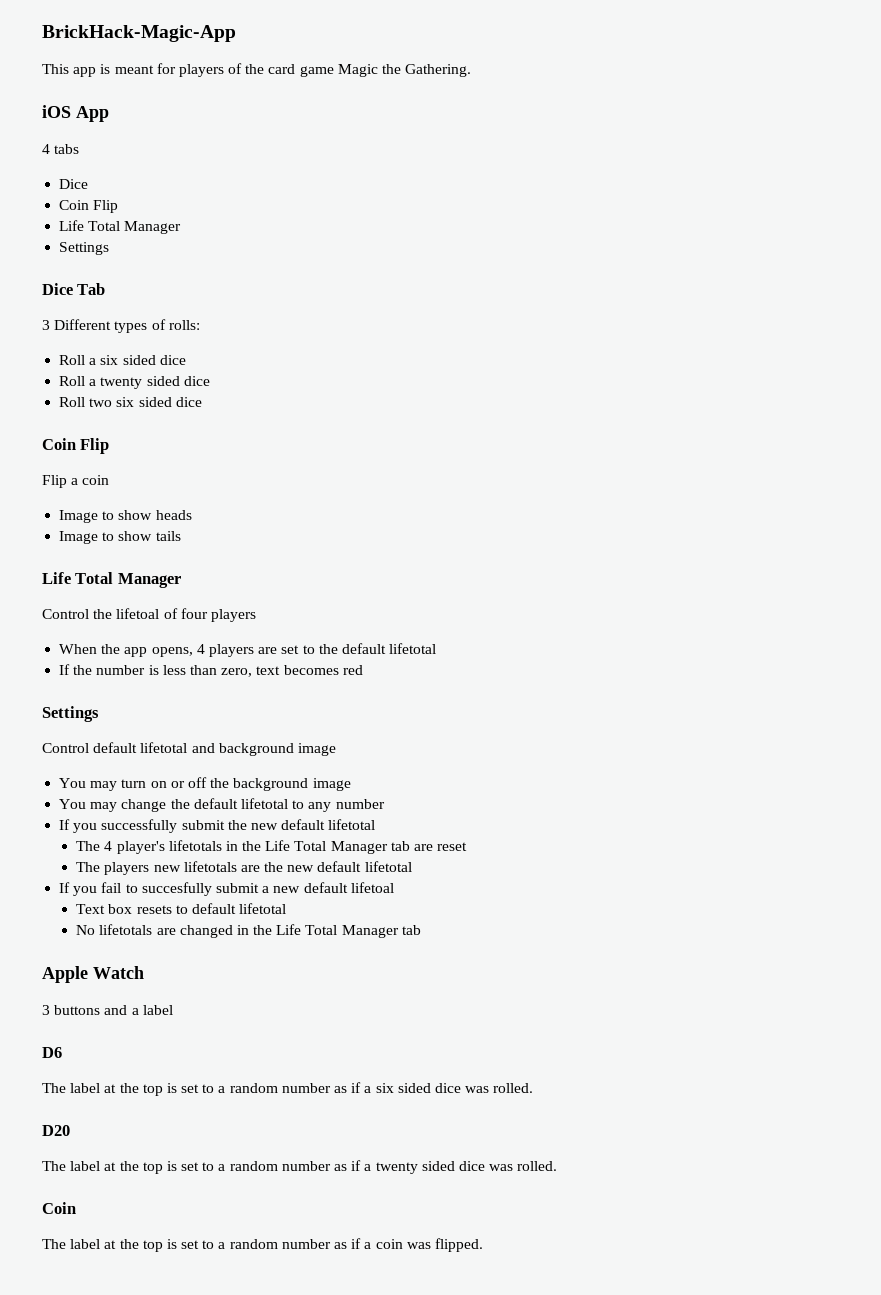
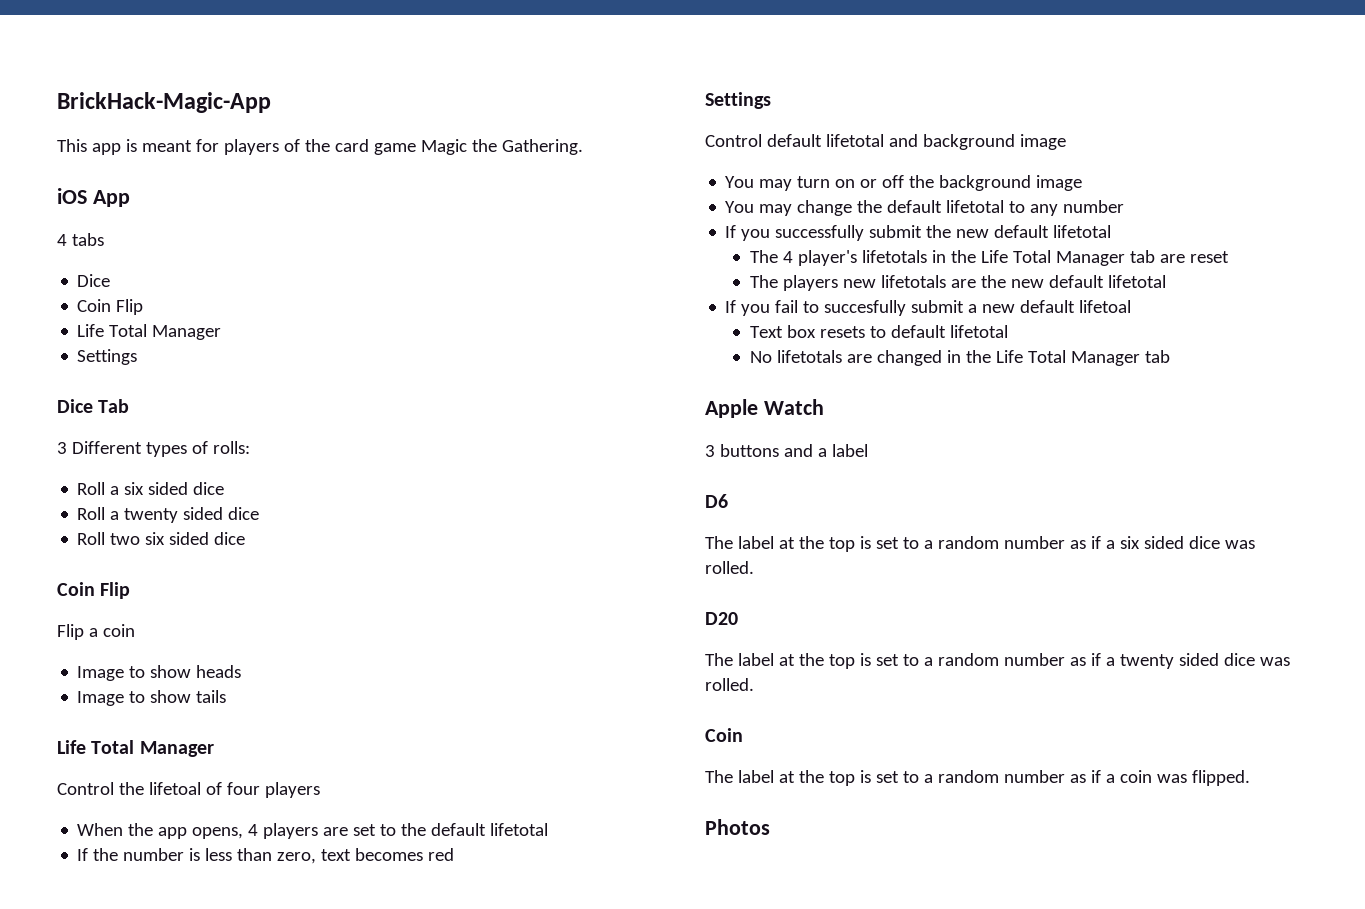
(483, 1245) none -> [705,819,770,835] // Photos

